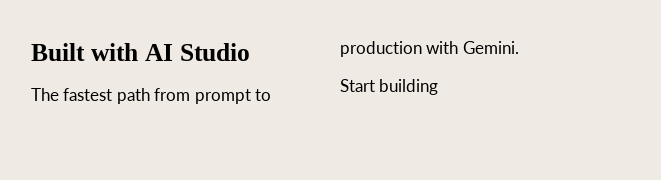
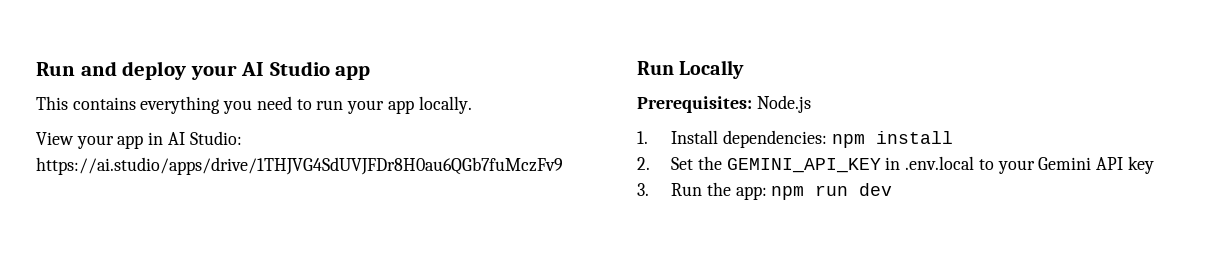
[31,43,250,61] [31,88,272,104] [340,41,519,57] [340,79,439,95] Built with AI Studio // The fastest path from prompt to production with Gemini. // Start building -> [36,61,371,80] [36,96,472,114] [36,131,242,149] [36,157,563,175] [637,60,745,79] [637,95,811,113] [637,130,953,148] [637,156,1154,174] [637,182,893,200] Run and deploy your AI Studio app // This contains everything you need to run your app locally. // View your app in AI Studio: https://ai.studio/apps/drive/1THJVG4SdUVJFDr8H0au6QGb7fuMczFv9 // Run Locally // Prerequisites: Node.js // 1. Install dependencies: npm install // 2. Set the GEMINI_API_KEY in .env.local to your Gemini API key // 3. Run the app: npm run dev

